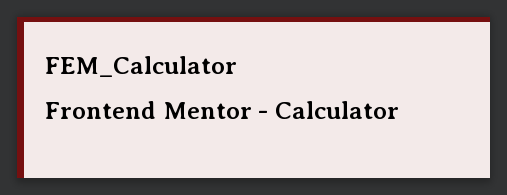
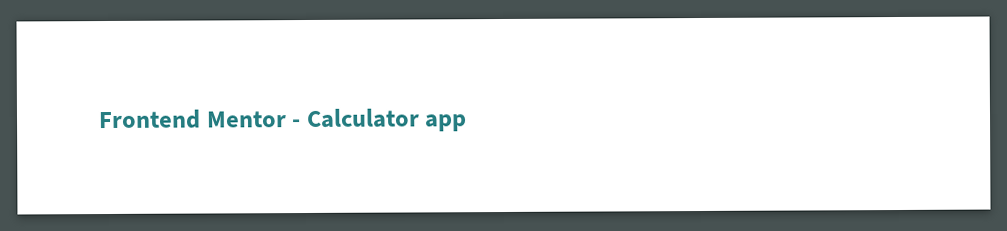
[45,56,237,77] FEM_Calculator // -> (98, 119) none
(400, 110) none -> [424,114,468,132] app

